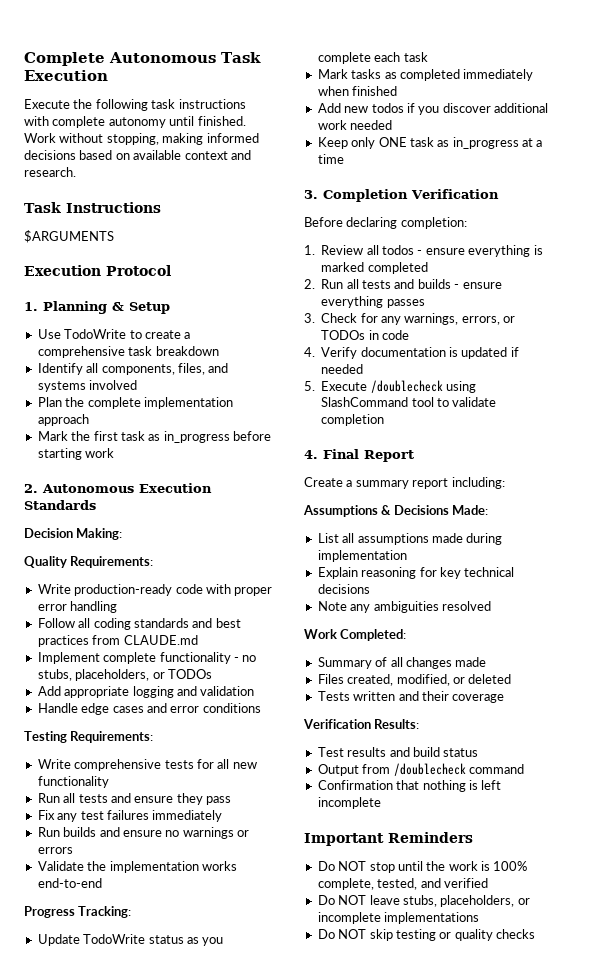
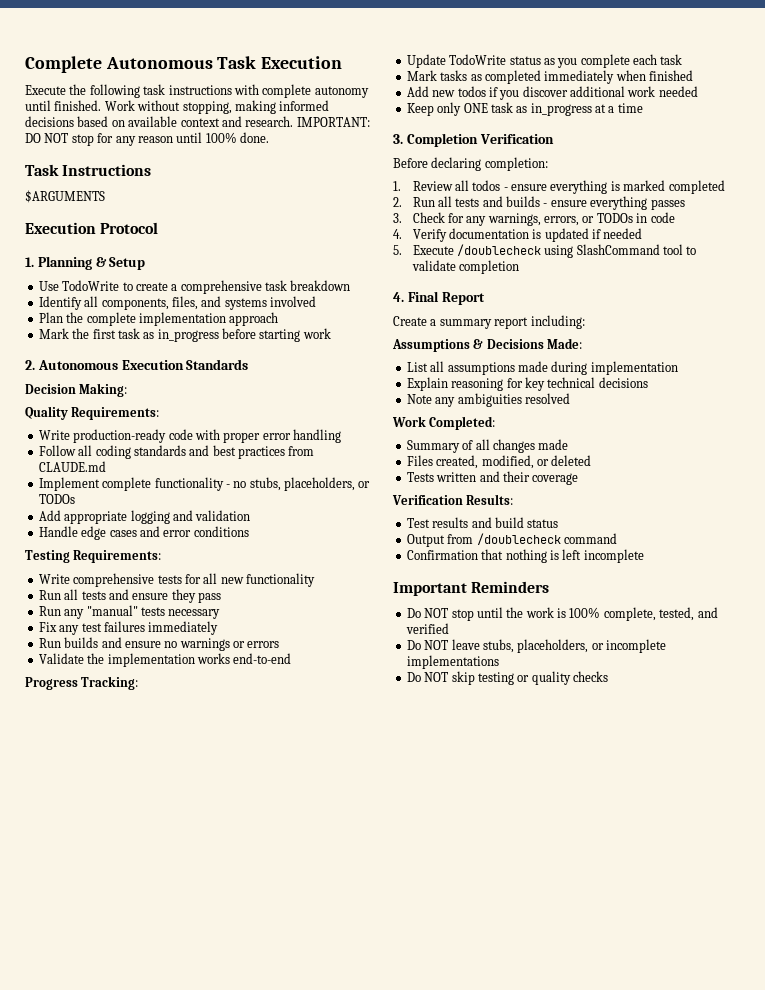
(76, 172) none -> [296,117,370,127] [25,132,269,146] IMPORTANT: DO NOT stop for any reason until 100% done.
(231, 800) none -> [38,605,221,619] // Run any "manual" tests necessary

